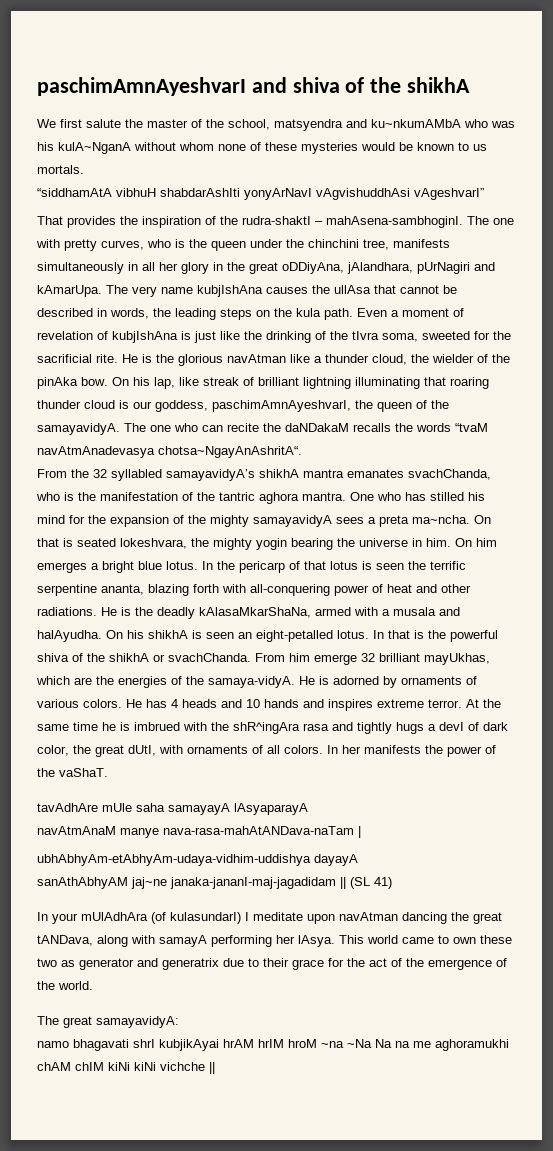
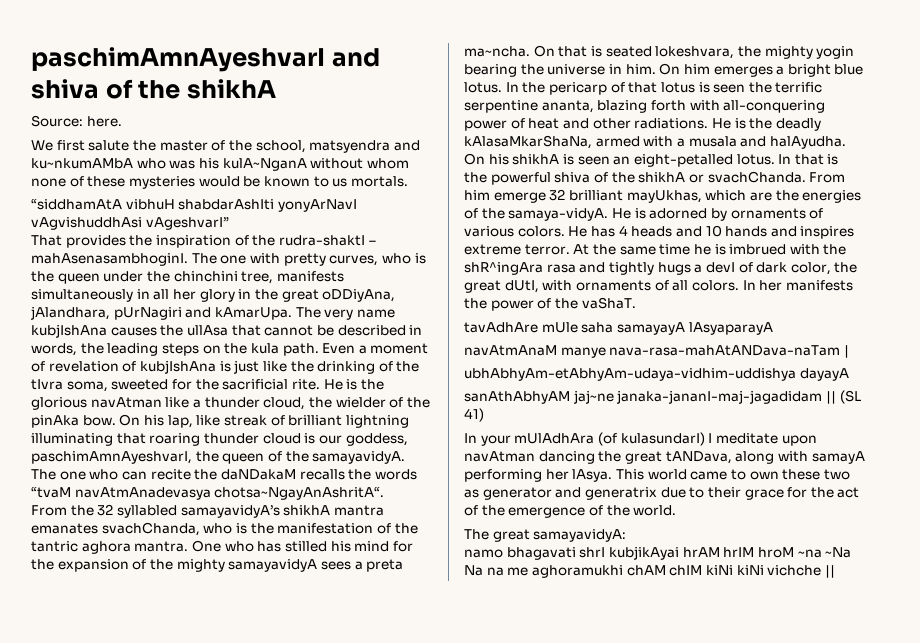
(471, 85) none -> [31,115,122,127] // Source: here.
[326,216,463,228] mahAsena-sambhoginI. -> [31,253,188,266] mahAsenasambhoginI.

